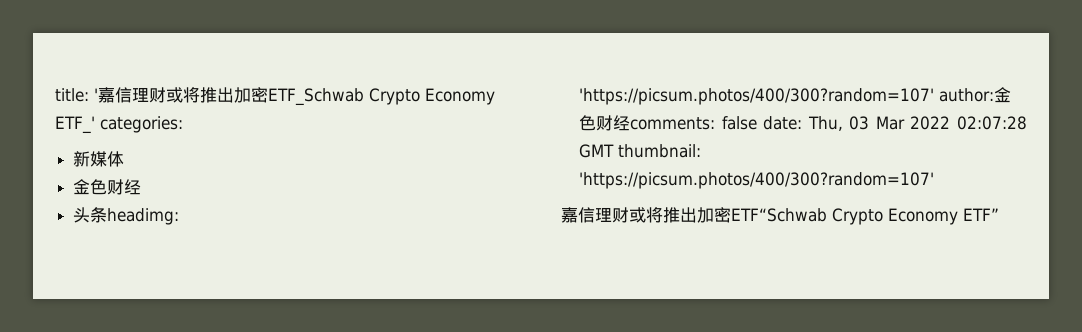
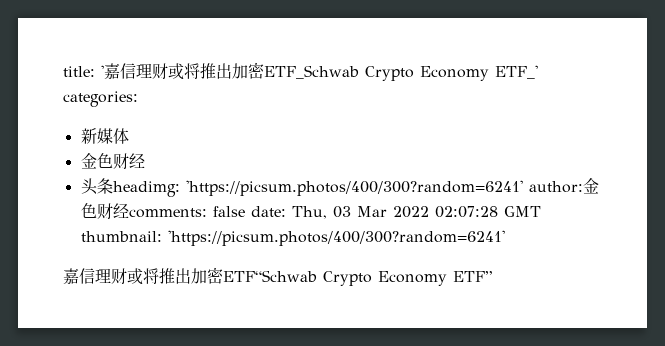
[579,88,935,105] 'https://picsum.photos/400/300?random=107' -> [185,180,523,196] 'https://picsum.photos/400/300?random=6241'
[579,172,935,189] 'https://picsum.photos/400/300?random=107' -> [167,230,505,246] 'https://picsum.photos/400/300?random=6241'

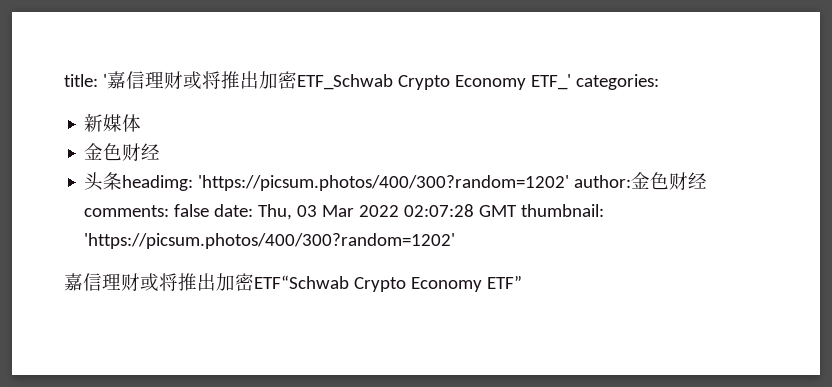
[185,180,523,196] 'https://picsum.photos/400/300?random=6241' -> [198,175,570,191] 'https://picsum.photos/400/300?random=1202'
[167,230,505,246] 'https://picsum.photos/400/300?random=6241' -> [84,233,456,249] 'https://picsum.photos/400/300?random=1202'

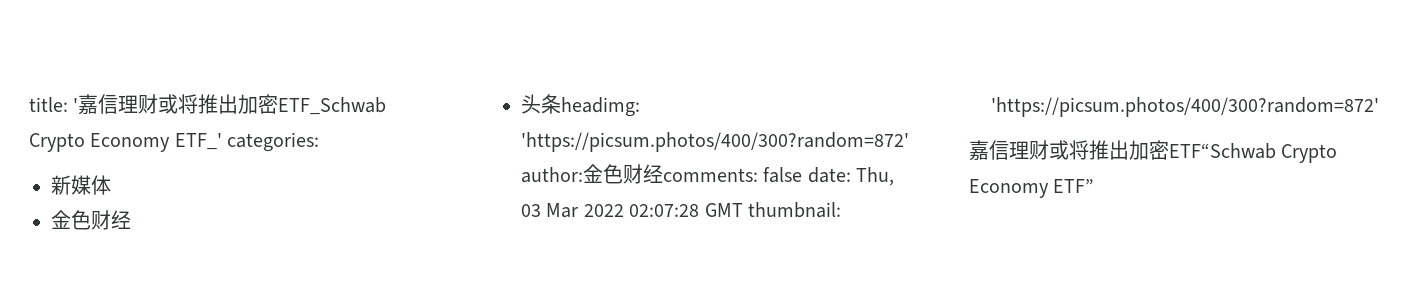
[198,175,570,191] 'https://picsum.photos/400/300?random=1202' -> [521,132,909,152] 'https://picsum.photos/400/300?random=872'
[84,233,456,249] 'https://picsum.photos/400/300?random=1202' -> [991,97,1379,117] 'https://picsum.photos/400/300?random=872'

